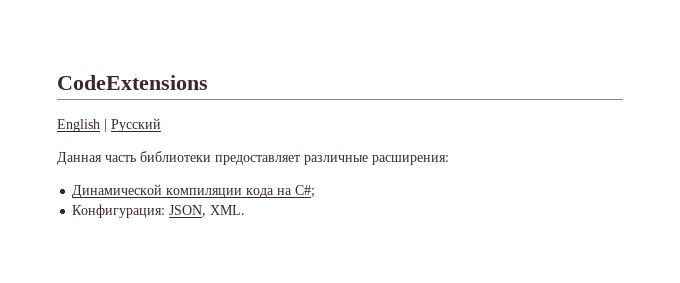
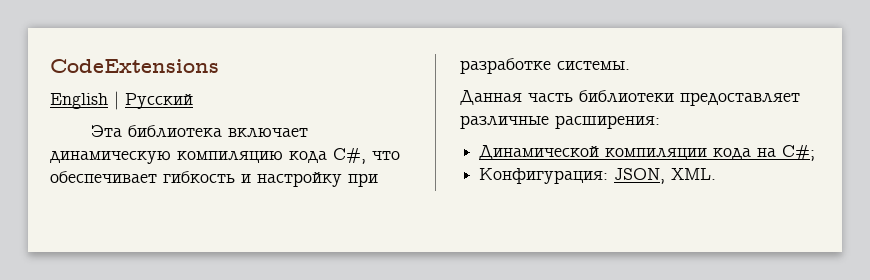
(161, 125) none -> [90,125,308,138] [50,147,400,164] [50,171,378,187] [460,58,630,74] // Эта библиотека включает динамическую компиляцию кода C#, что обеспечивает гибкость и настройку при разработке системы.

